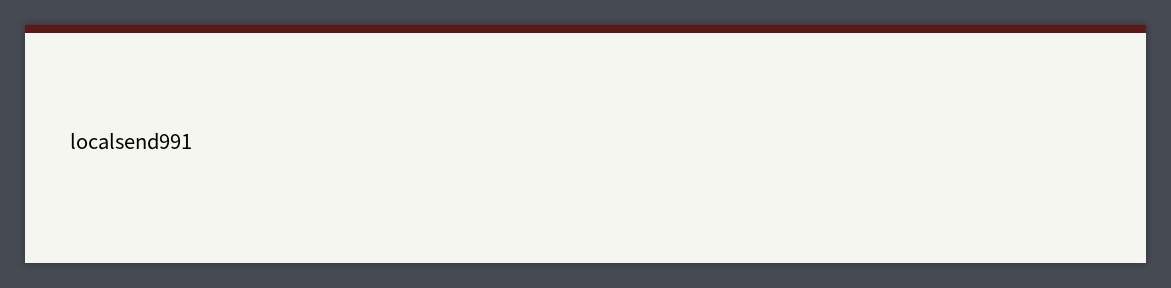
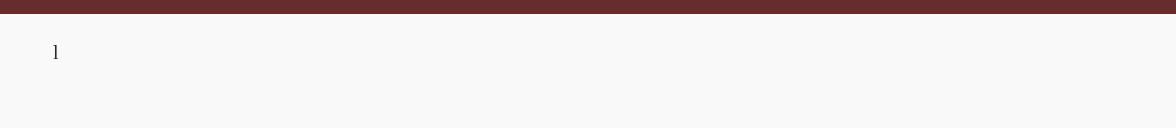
[70,133,192,150] localsend991 -> [53,45,59,59] l

